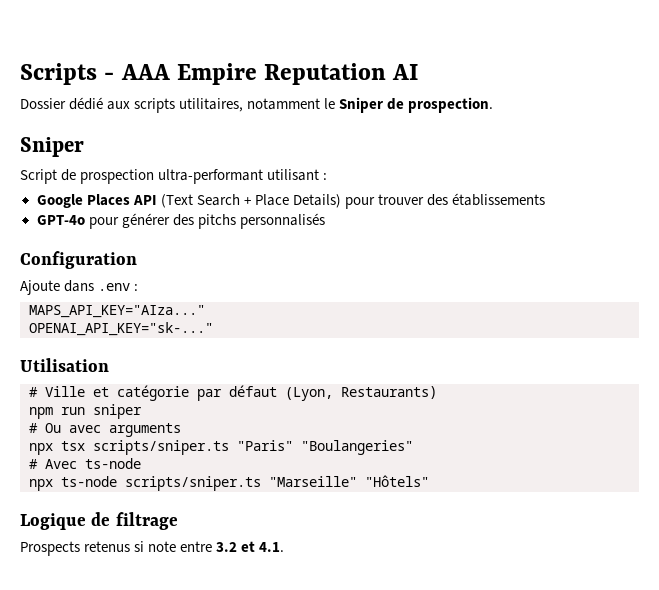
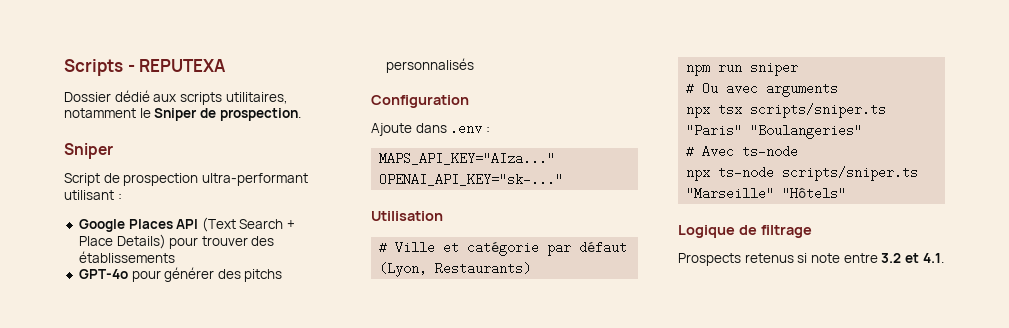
[120,63,419,85] AAA Empire Reputation AI -> [139,59,227,72] REPUTEXA

